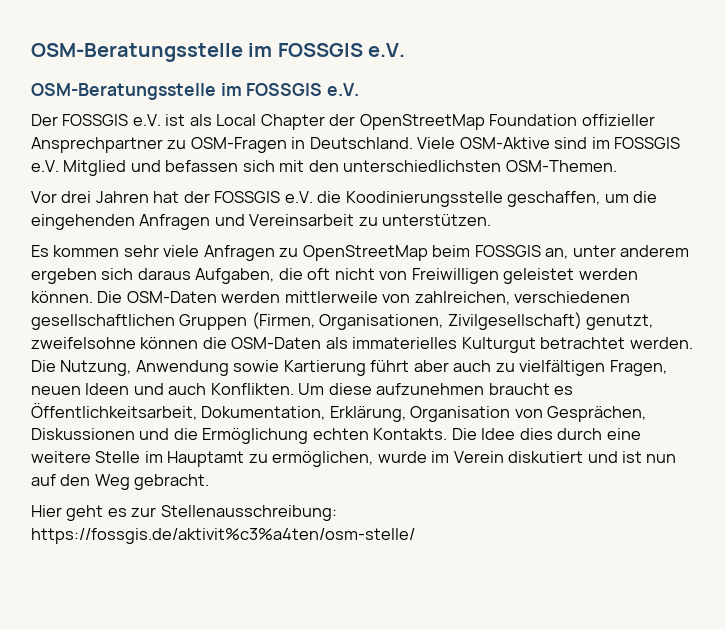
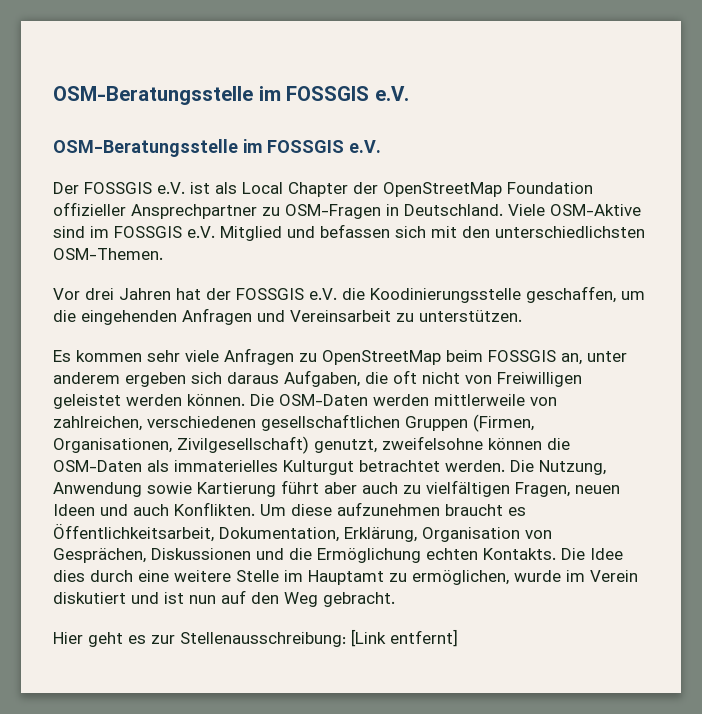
[31,528,415,544] https://fossgis.de/aktivit%c3%a4ten/osm-stelle/ -> [351,629,458,647] [Link entfernt]

